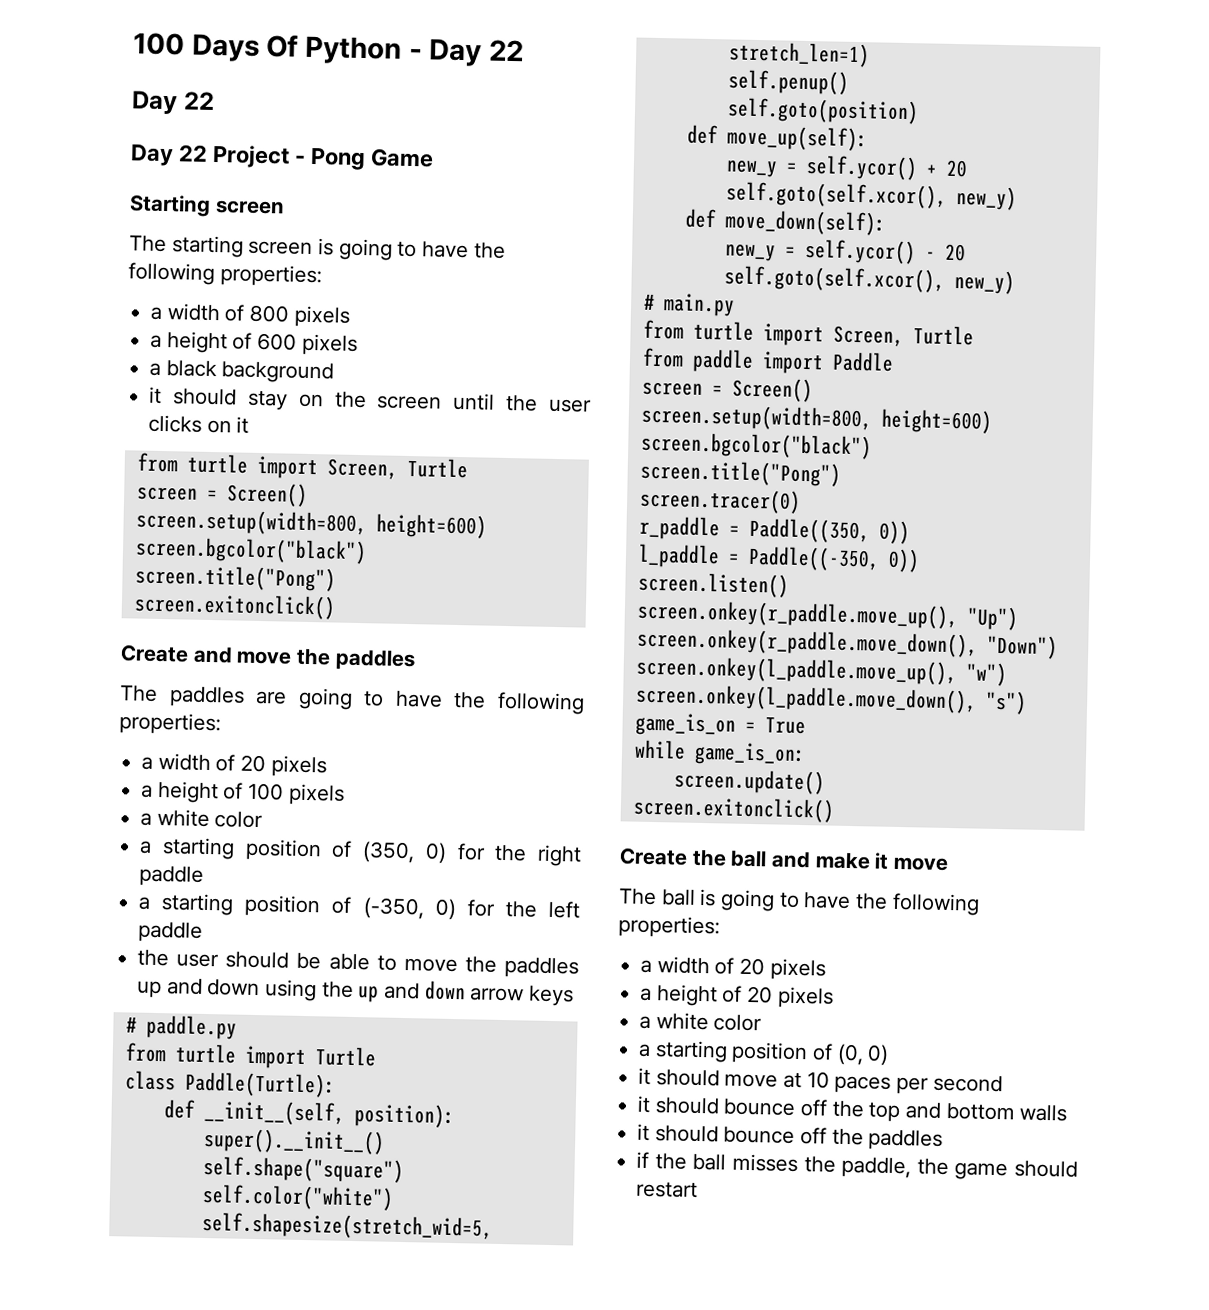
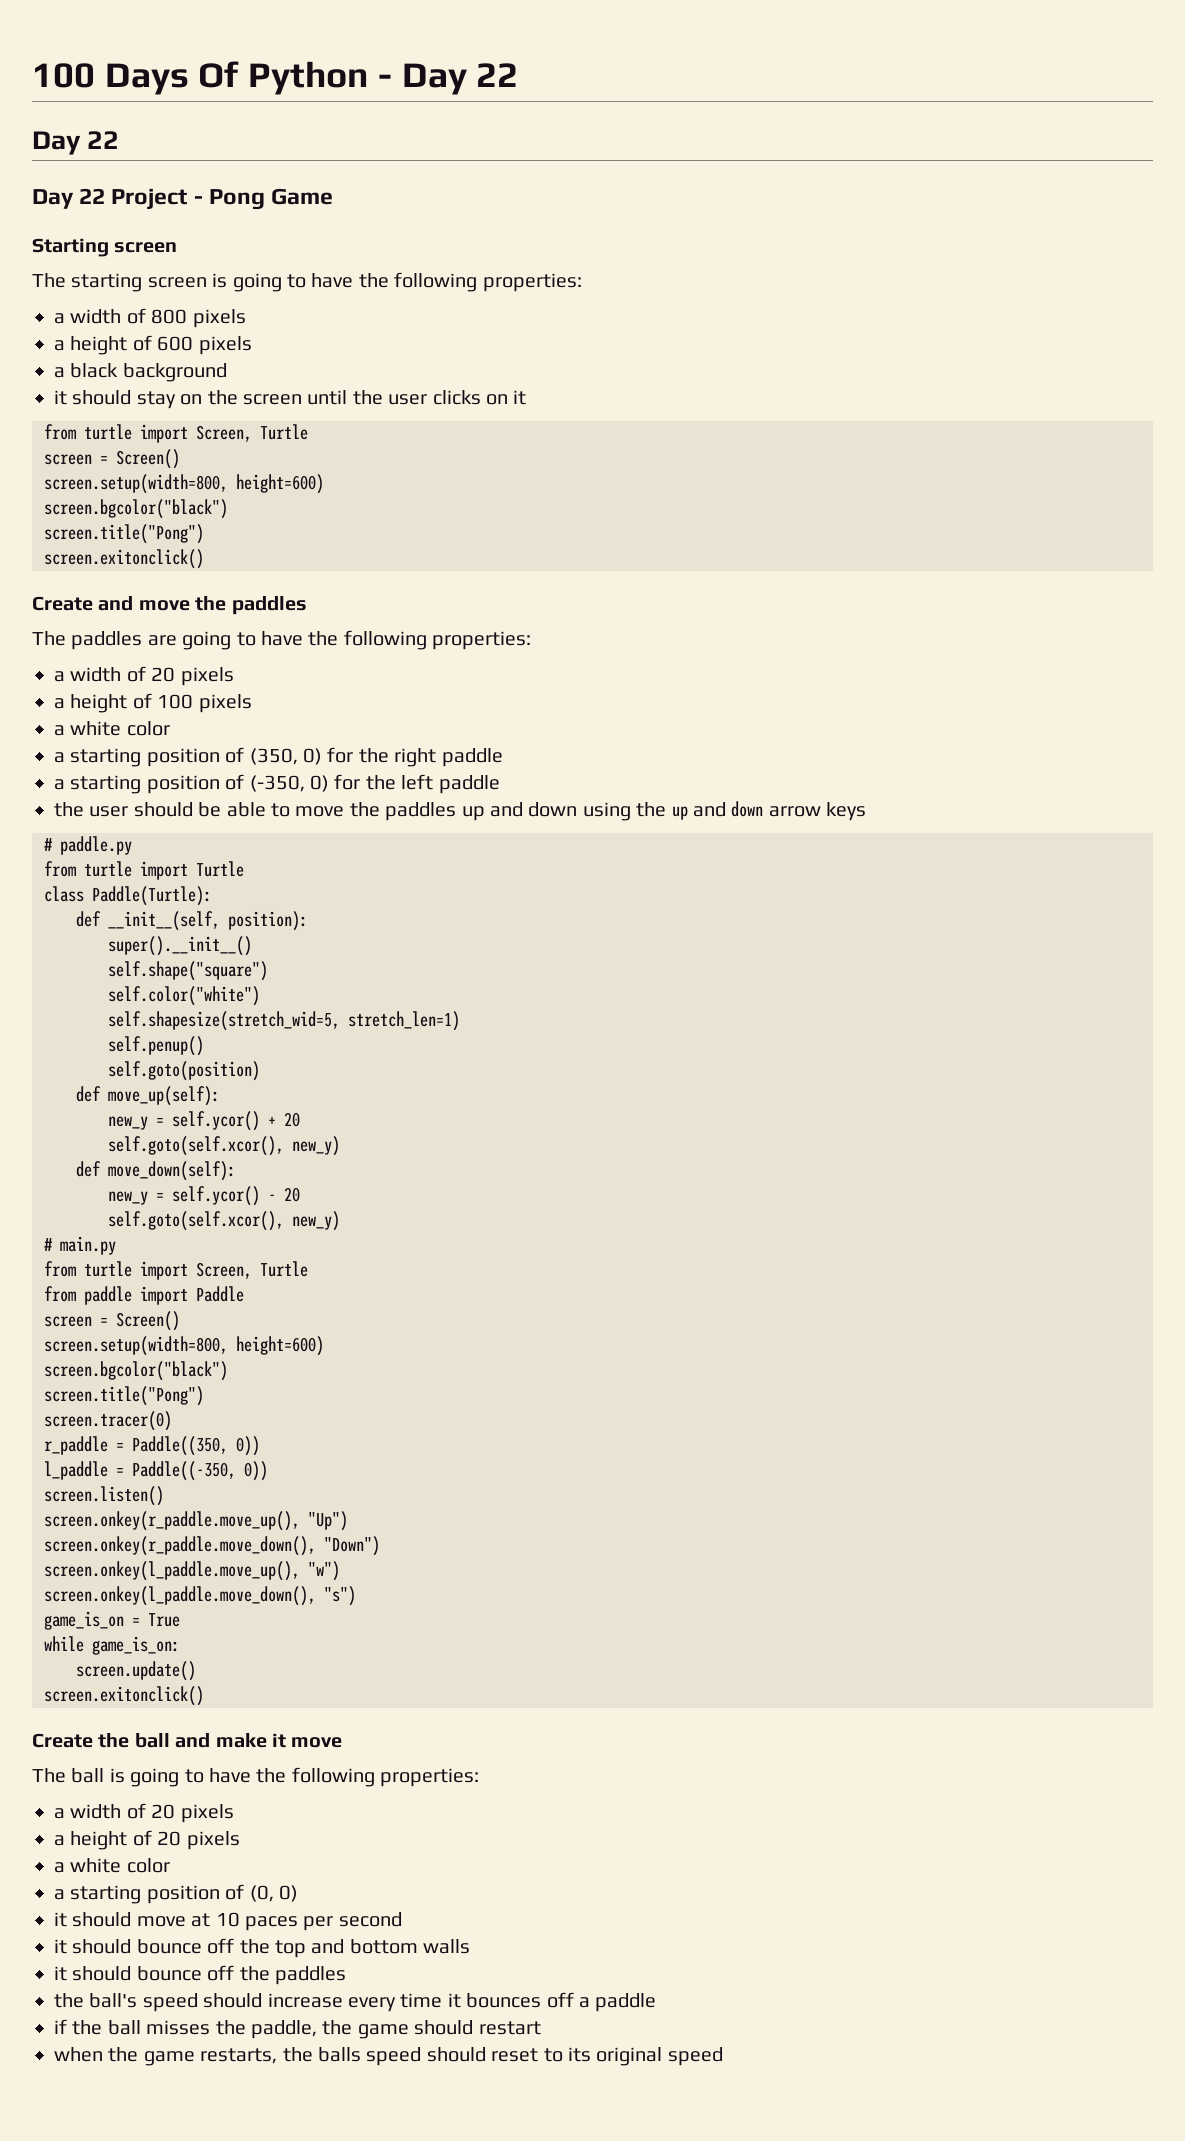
(944, 1140) none -> [54,1992,657,2012] // the ball's speed should increase every time it bounces off a paddle
(699, 1190) none -> [54,2047,723,2066] // when the game restarts, the balls speed should reset to its original speed

